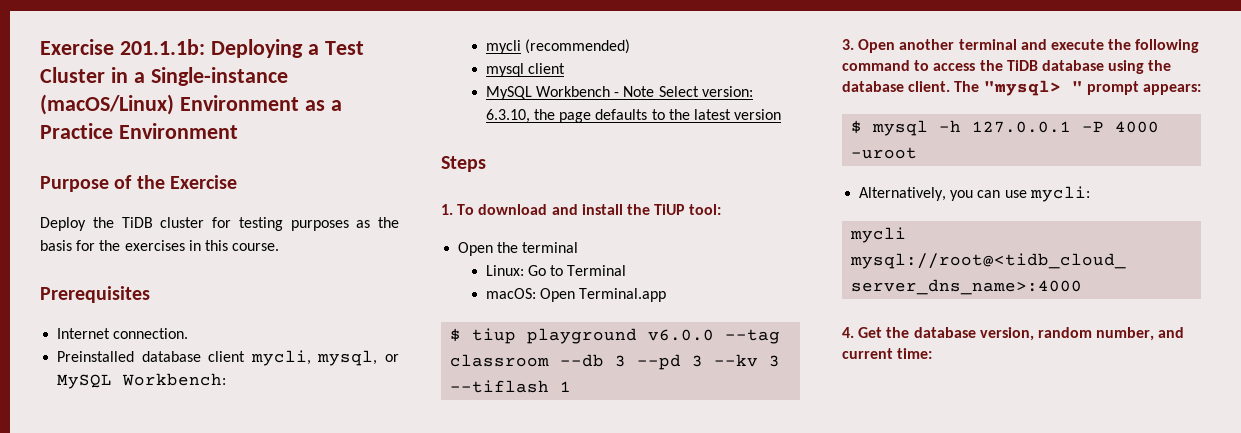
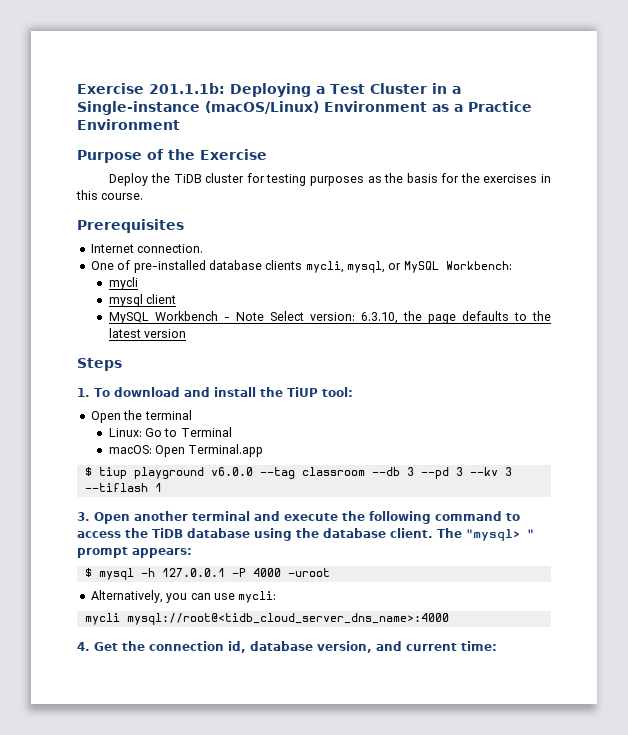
[57,351,246,362] Preinstalled database client -> [90,260,303,273] One of pre-installed database clients
[525,39,631,54] (recommended) -> (138, 283) none
[913,327,1155,341] database version, random number, -> [149,641,372,653] connection id, database version,

